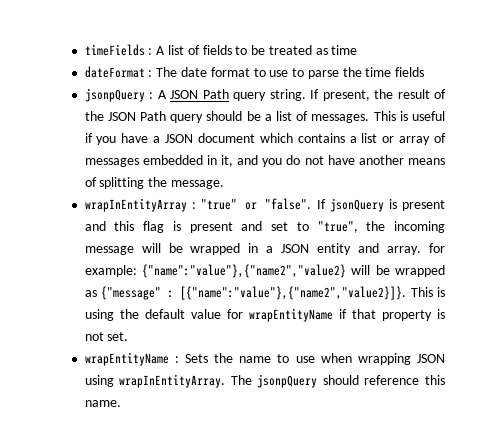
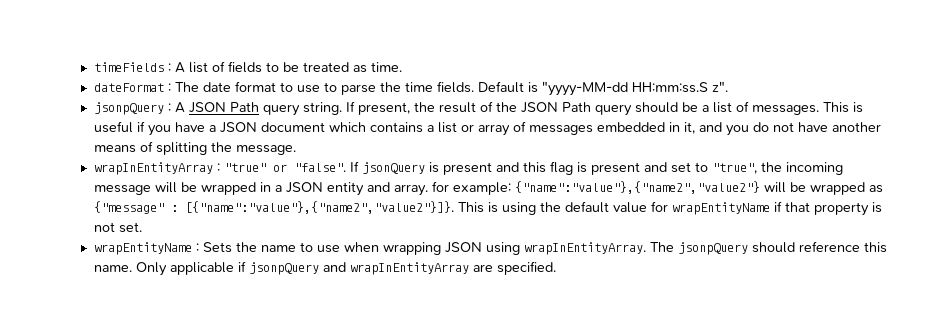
[331,45,358,55] time -> [371,62,403,72] time.
[395,67,425,77] fields -> [437,81,729,96] fields. Default is "yyyy-MM-dd HH:mm:ss.S z".
[141,264,346,278] {"name":"value"},{"name2","value2} -> [515,181,761,194] {"name":"value"},{"name2","value2"}
[180,286,407,300] [{"name":"value"},{"name2","value2}]}. -> [185,201,455,214] [{"name":"value"},{"name2","value2"}]}.
(121, 403) none -> [136,261,557,276] Only applicable if jsonpQuery and wrapInEntityArray are specified.

